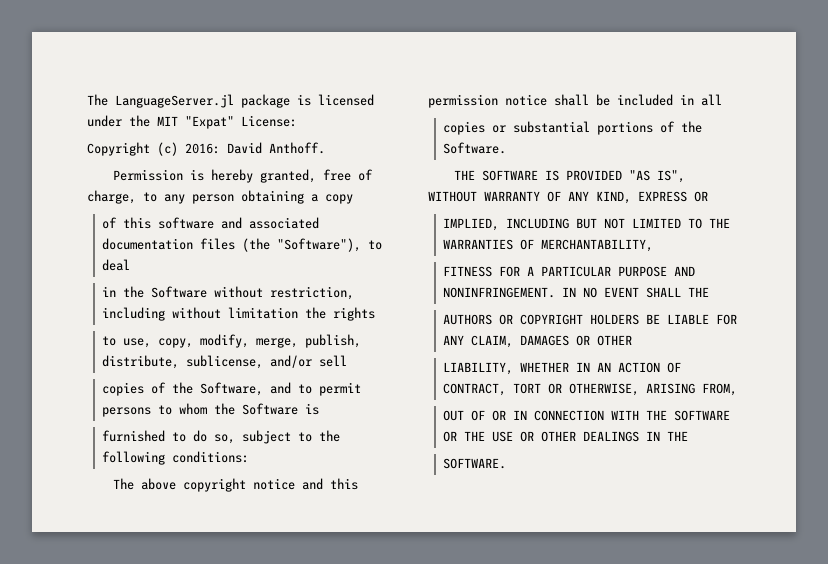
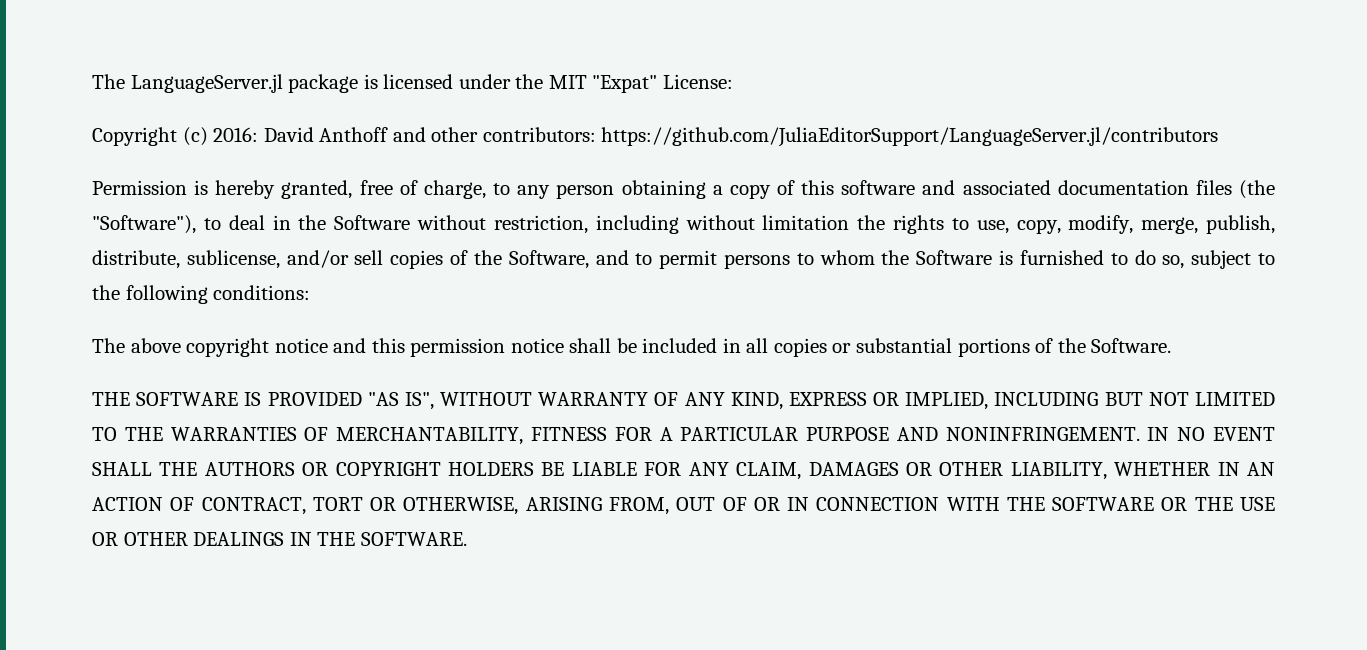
[269,142,325,154] Anthoff. -> [319,127,1219,147] Anthoff and other contributors: https://github.com/JuliaEditorSupport/LanguageServer.jl/contributors
(353, 199) // -> (771, 191) none
(130, 265) // -> (265, 222) none
(375, 314) // -> (945, 224) none
(347, 361) // -> (384, 257) none
(319, 409) // -> (1014, 257) none
(722, 100) // -> (769, 345) none
(708, 196) // -> (900, 399) none
(653, 245) // -> (524, 436) none
(709, 292) // -> (198, 469) none
(632, 340) // -> (1004, 469) none
(737, 389) // -> (669, 506) none
(688, 436) // -> (356, 539) none

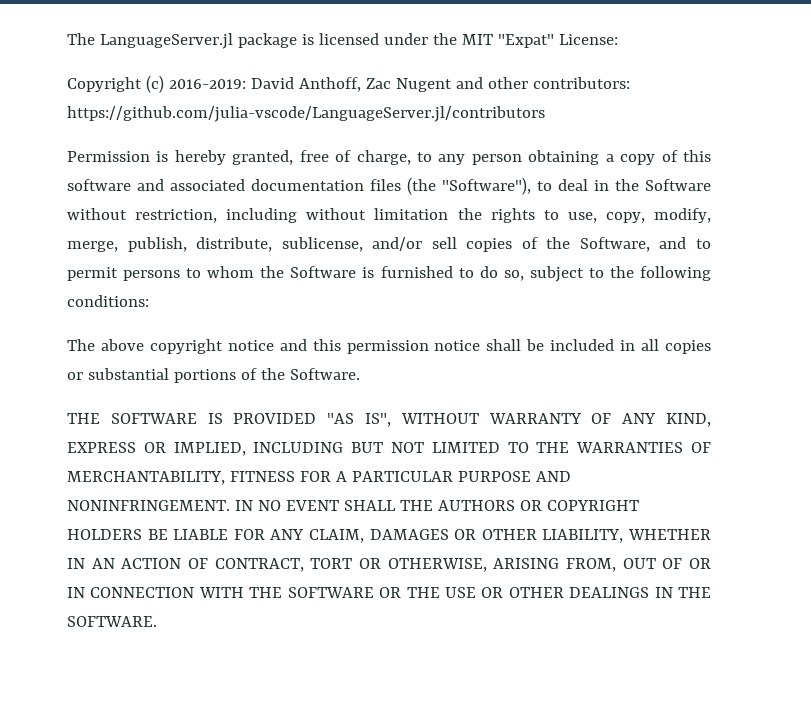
[213,127,389,142] 2016: David Anthoff -> [168,77,452,92] 2016-2019: David Anthoff, Zac Nugent
[601,127,1219,147] https://github.com/JuliaEditorSupport/LanguageServer.jl/contributors -> [67,106,545,122] https://github.com/julia-vscode/LanguageServer.jl/contributors

